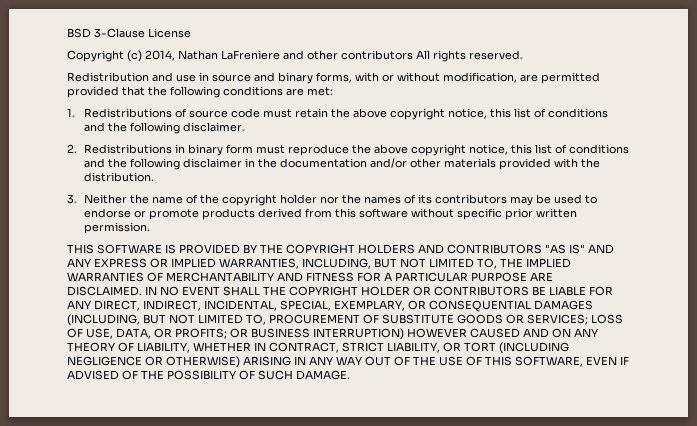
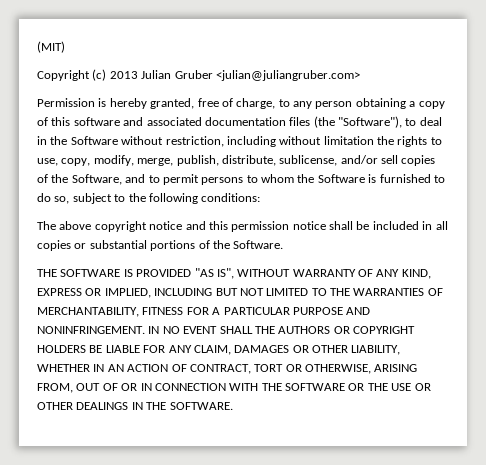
[67,28,191,38] BSD 3-Clause License -> [37,41,65,53] (MIT)
[145,50,523,62] [67,72,600,84] [67,86,333,98] [67,108,609,120] [84,122,246,134] [67,144,630,156] [84,158,601,170] [84,172,155,182] [67,194,598,206] [84,208,578,220] [84,222,151,234] [67,244,614,254] [67,258,571,269] [67,272,303,282] 2014, Nathan LaFreniere and other contributors All rights reserved. // Redistribution and use in source and binary forms, with or without modification, are permitted provided that the following conditions are met: // 1. Redistributions of source code must retain the above copyright notice, this list of conditions and the following disclaimer. // 2. Redistributions in binary form must reproduce the above copyright notice, this list of conditions and the following disclaimer in the documentation and/or other materials provided with the distribution. // 3. Neither the name of the copyright holder nor the names of its contributors may be used to endorse or promote products derived from this software without specific prior written permission. // THIS SOFTWARE IS PROVIDED BY THE COPYRIGHT HOLDERS AND CONTRIBUTORS "AS IS" AND ANY EXPRESS OR IMPLIED WARRANTIES, INCLUDING, BUT NOT LIMITED TO, THE IMPLIED WARRANTIES OF MERCHANTABILITY AND -> [109,70,360,81] [37,98,445,109] [37,116,442,128] [37,136,442,147] [37,155,436,166] [37,174,445,185] [37,193,261,204] [37,221,448,232] [37,240,284,251] [37,268,431,279] [37,288,443,298] [37,307,139,317] 2013 Julian Gruber <julian@juliangruber.com> // Permission is hereby granted, free of charge, to any person obtaining a copy of this software and associated documentation files (the "Software"), to deal in the Software without restriction, including without limitation the rights to use, copy, modify, merge, publish, distribute, sublicense, and/or sell copies of the Software, and to permit persons to whom the Software is furnished to do so, subject to the following conditions: // The above copyright notice and this permission notice shall be included in all copies or substantial portions of the Software. // THE SOFTWARE IS PROVIDED "AS IS", WITHOUT WARRANTY OF ANY KIND, EXPRESS OR IMPLIED, INCLUDING BUT NOT LIMITED TO THE WARRANTIES OF MERCHANTABILITY,
[530,272,553,281] [67,286,142,296] ARE DISCLAIMED. -> [346,307,371,315] [37,326,145,334] AND NONINFRINGEMENT.
[289,286,613,296] [67,300,593,312] [67,314,623,326] [67,328,598,340] [67,342,569,354] [67,356,629,368] [67,370,350,380] COPYRIGHT HOLDER OR CONTRIBUTORS BE LIABLE FOR ANY DIRECT, INDIRECT, INCIDENTAL, SPECIAL, EXEMPLARY, OR CONSEQUENTIAL DAMAGES (INCLUDING, BUT NOT LIMITED TO, PROCUREMENT OF SUBSTITUTE GOODS OR SERVICES; LOSS OF USE, DATA, OR PROFITS; OR BUSINESS INTERRUPTION) HOWEVER CAUSED AND ON ANY THEORY OF LIABILITY, WHETHER IN CONTRACT, STRICT LIABILITY, OR TORT (INCLUDING NEGLIGENCE OR OTHERWISE) ARISING IN ANY WAY OUT OF THE USE OF THIS SOFTWARE, EVEN IF ADVISED OF THE POSSIBILITY OF SUCH DAMAGE. -> [278,326,415,334] [37,345,401,355] [37,364,418,374] [37,383,431,393] [37,402,233,410] AUTHORS OR COPYRIGHT HOLDERS BE LIABLE FOR ANY CLAIM, DAMAGES OR OTHER LIABILITY, WHETHER IN AN ACTION OF CONTRACT, TORT OR OTHERWISE, ARISING FROM, OUT OF OR IN CONNECTION WITH THE SOFTWARE OR THE USE OR OTHER DEALINGS IN THE SOFTWARE.

